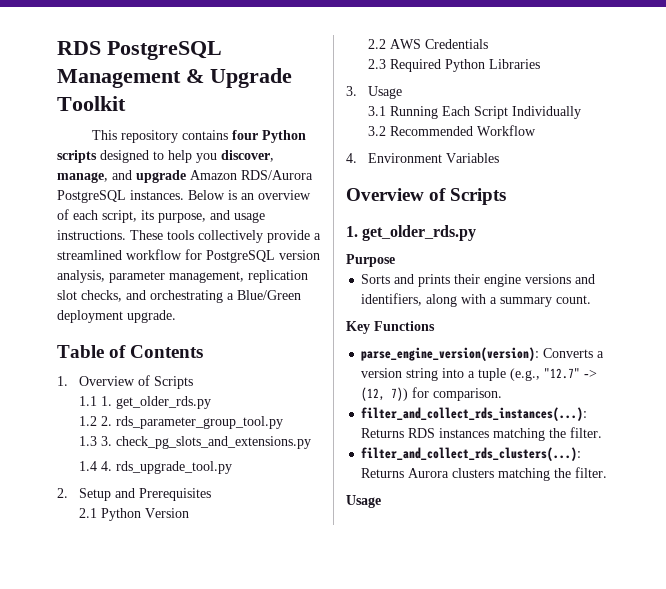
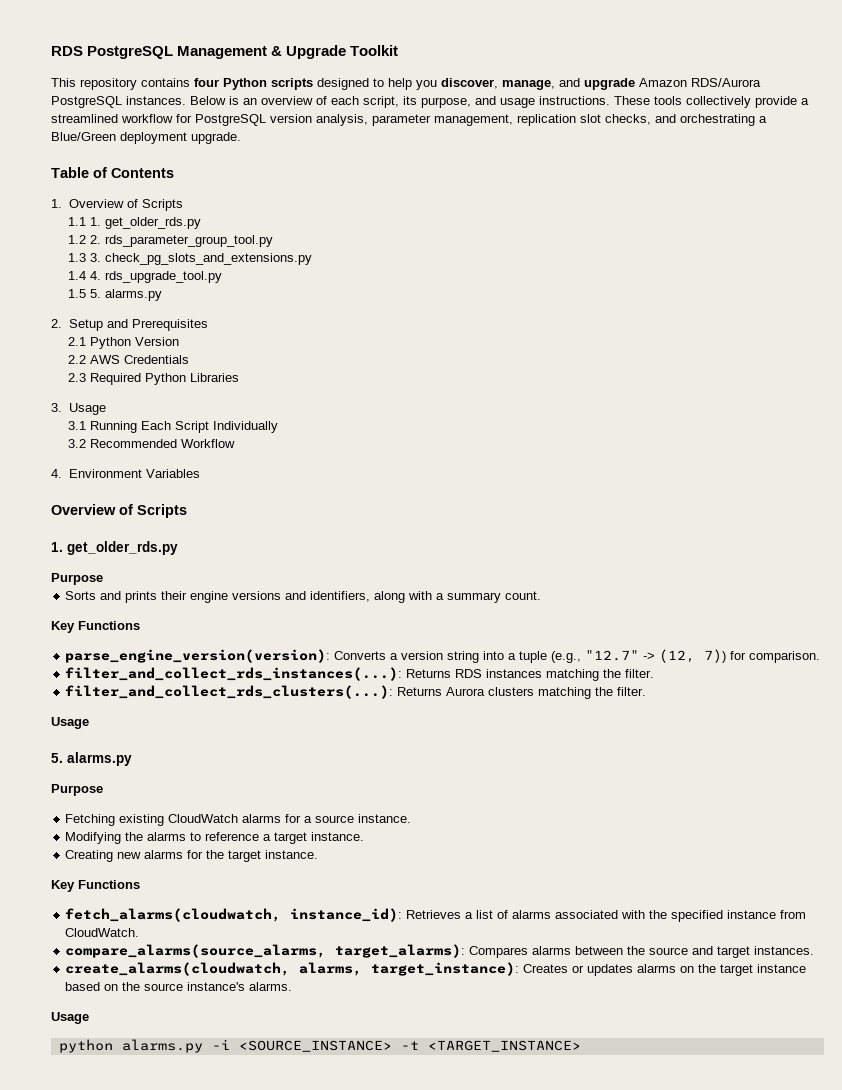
(233, 467) none -> [67,289,162,301] // 1.5 5. alarms.py
(381, 501) none -> [51,752,132,766] [51,784,103,796] [65,814,412,826] [65,832,365,844] [65,850,319,862] [51,880,140,892] [65,908,807,922] [65,928,140,937] [65,944,815,958] [65,962,807,976] [65,982,293,991] [51,1012,89,1024] [58,1039,581,1053] // 5. alarms.py // Purpose // Fetching existing CloudWatch alarms for a source instance. // Modifying the alarms to reference a target instance. // Creating new alarms for the target instance. // Key Functions // fetch_alarms(cloudwatch, instance_id): Retrieves a list of alarms associated with the specified instance from CloudWatch. // compare_alarms(source_alarms, target_alarms): Compares alarms between the source and target instances. // create_alarms(cloudwatch, alarms, target_instance): Creates or updates alarms on the target instance based on the source instance's alarms. // Usage // python alarms.py -i <SOURCE_INSTANCE> -t <TARGET_INSTANCE>

